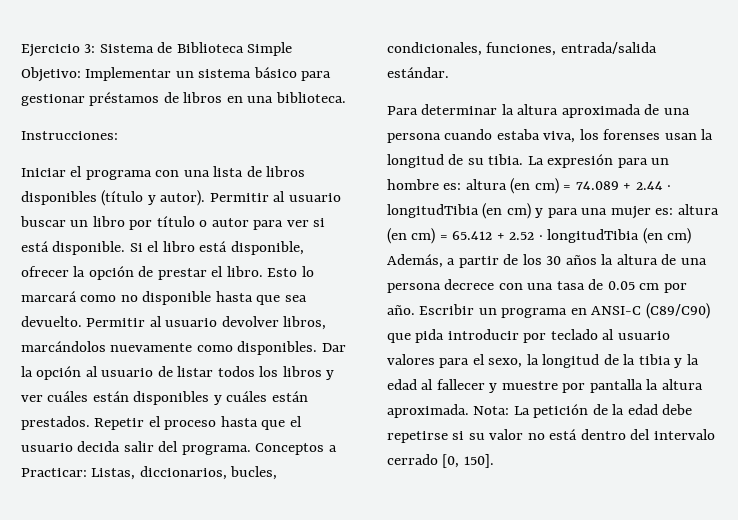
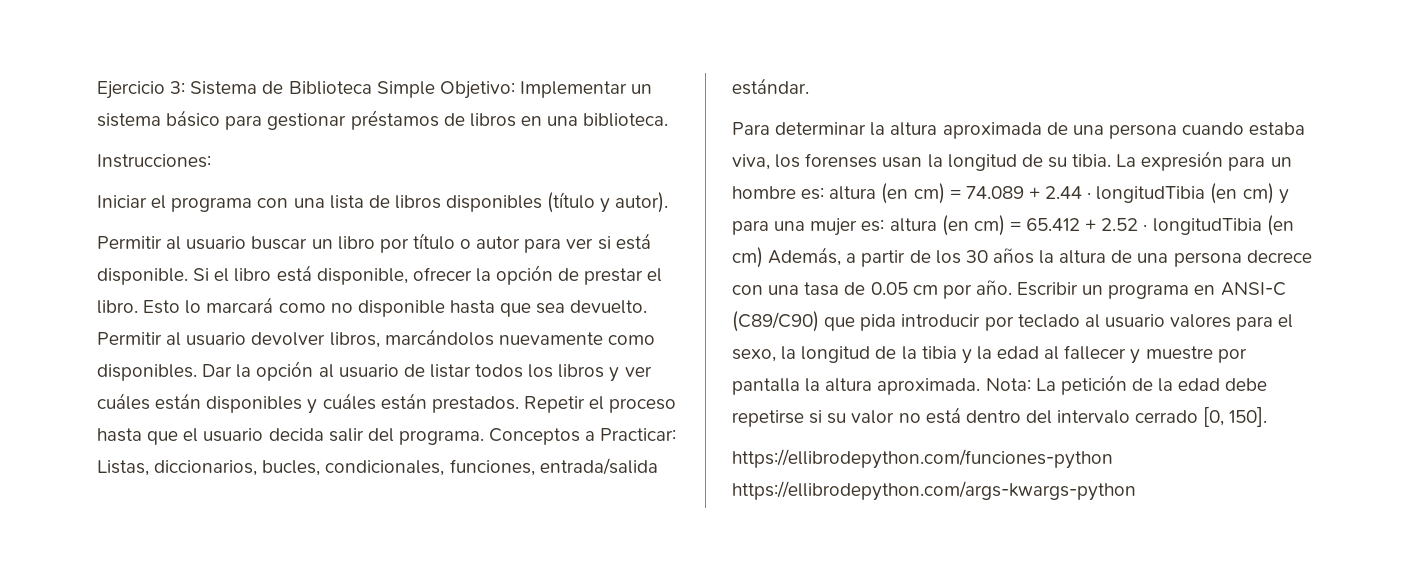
(206, 198) none -> (669, 202) //
(494, 461) none -> [732,449,1113,469] [732,481,1136,501] // https://ellibrodepython.com/funciones-python https://ellibrodepython.com/args-kwargs-python

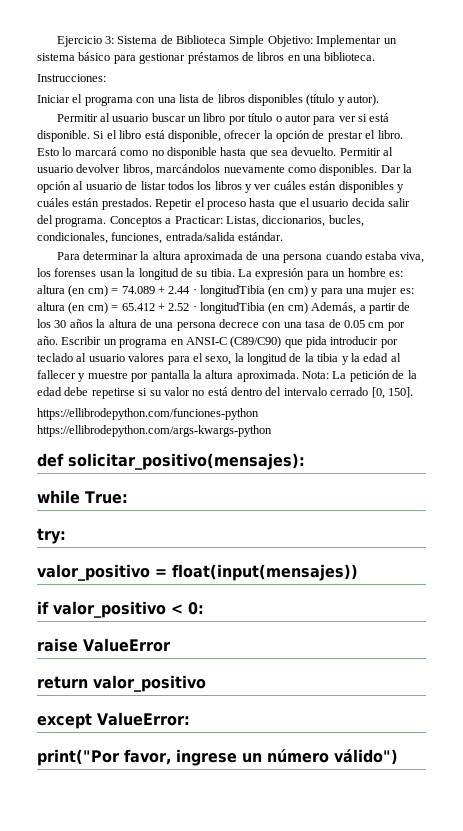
(1136, 491) none -> [37,453,305,470] [37,490,128,504] [37,528,66,544] [37,564,358,581] [37,601,204,618] [37,638,171,652] [37,675,206,692] [37,712,190,729] [37,749,398,766] // def solicitar_positivo(mensajes): // while True: // try: // valor_positivo = float(input(mensajes)) // if valor_positivo < 0: // raise ValueError // return valor_positivo // except ValueError: // print("Por favor, ingrese un número válido")

